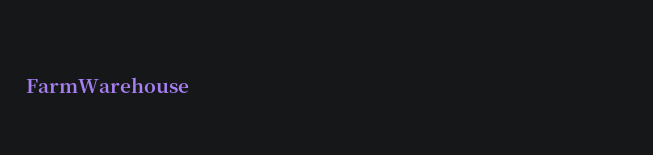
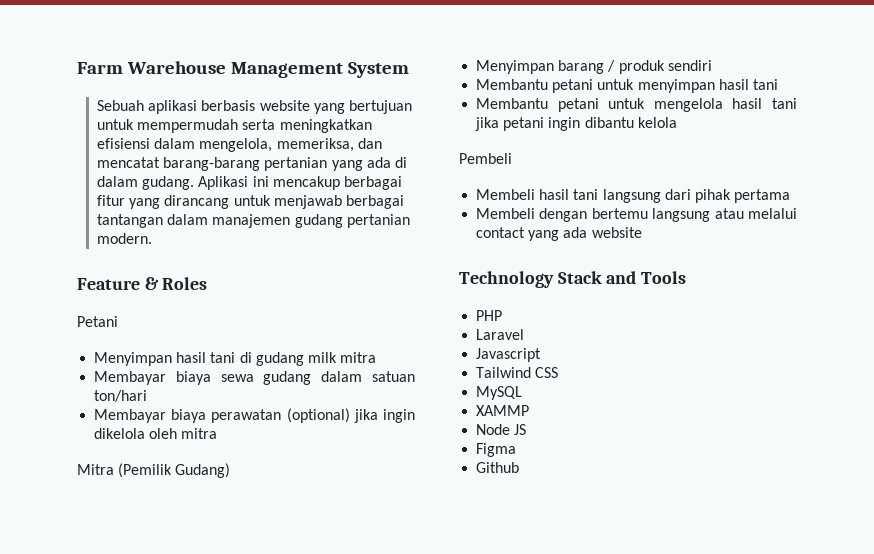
[26,77,189,93] FarmWarehouse -> [77,61,409,78] [97,100,413,114] [97,119,372,133] [97,138,382,152] [97,157,408,171] [97,176,403,190] [97,195,405,209] [97,214,410,228] [97,233,153,244] [77,277,208,290] [77,316,118,327] [94,352,377,366] [94,371,415,385] [94,390,148,402] [94,408,415,423] [94,428,218,439] [77,463,231,478] [476,60,712,74] [476,79,778,93] [476,98,797,112] [475,117,677,131] [459,153,512,164] [476,189,791,203] [476,208,797,222] [476,227,642,241] [459,271,687,288] [476,310,503,321] [476,329,525,340] [476,348,542,362] [476,367,559,378] [476,386,523,400] [476,405,530,416] [476,424,527,435] [476,443,517,457] [476,462,520,473] Farm Warehouse Management System // Sebuah aplikasi berbasis website yang bertujuan untuk mempermudah serta meningkatkan efisiensi dalam mengelola, memeriksa, dan mencatat barang-barang pertanian yang ada di dalam gudang. Aplikasi ini mencakup berbagai fitur yang dirancang untuk menjawab berbagai tantangan dalam manajemen gudang pertanian modern. // Feature & Roles // Petani // Menyimpan hasil tani di gudang milk mitra // Membayar biaya sewa gudang dalam satuan ton/hari // Membayar biaya perawatan (optional) jika ingin dikelola oleh mitra // Mitra (Pemilik Gudang) // Menyimpan barang / produk sendiri // Membantu petani untuk menyimpan hasil tani // Membantu petani untuk mengelola hasil tani jika petani ingin dibantu kelola // Pembeli // Membeli hasil tani langsung dari pihak pertama // Membeli dengan bertemu langsung atau melalui contact yang ada website // Technology Stack and Tools // PHP // Laravel // Javascript // Tailwind CSS // MySQL // XAMMP // Node JS // Figma // Github

